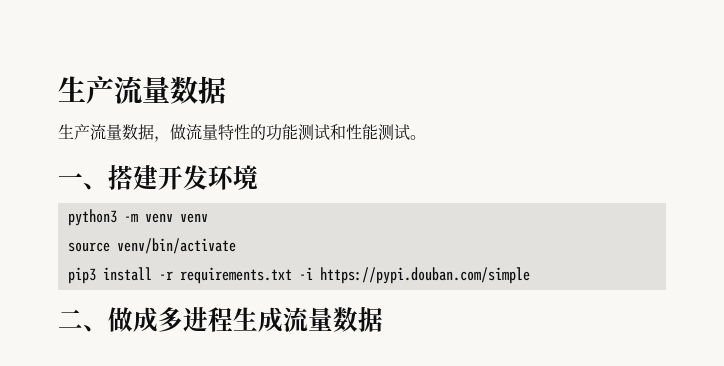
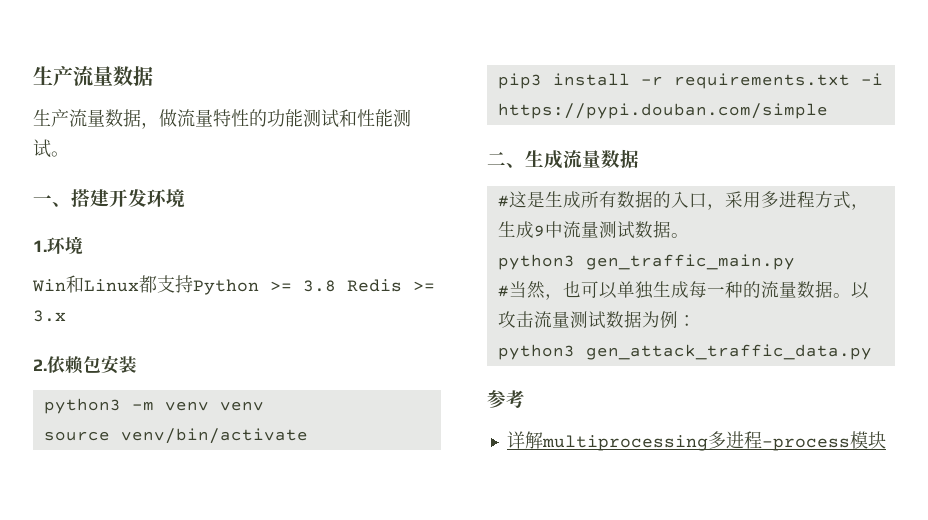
(258, 177) none -> [33,236,83,255] [32,275,435,295] [33,310,66,322] [33,355,137,374] // 1.环境 // Win和Linux都支持Python >= 3.8 Redis >= 3.x // 2.依赖包安装
[108,307,233,332] 做成多进程 -> (525, 165) none
(383, 319) none -> [497,190,869,210] [497,220,689,239] [497,254,795,270] [497,280,869,300] [497,310,696,329] [497,344,872,360] [487,390,525,408] [506,431,886,451] // #这是生成所有数据的入口，采用多进程方式，生成9中流量测试数据。 // python3 gen_traffic_main.py // #当然，也可以单独生成每一种的流量数据。以攻击流量测试数据为例： // python3 gen_attack_traffic_data.py // 参考 // 详解multiprocessing多进程-process模块

